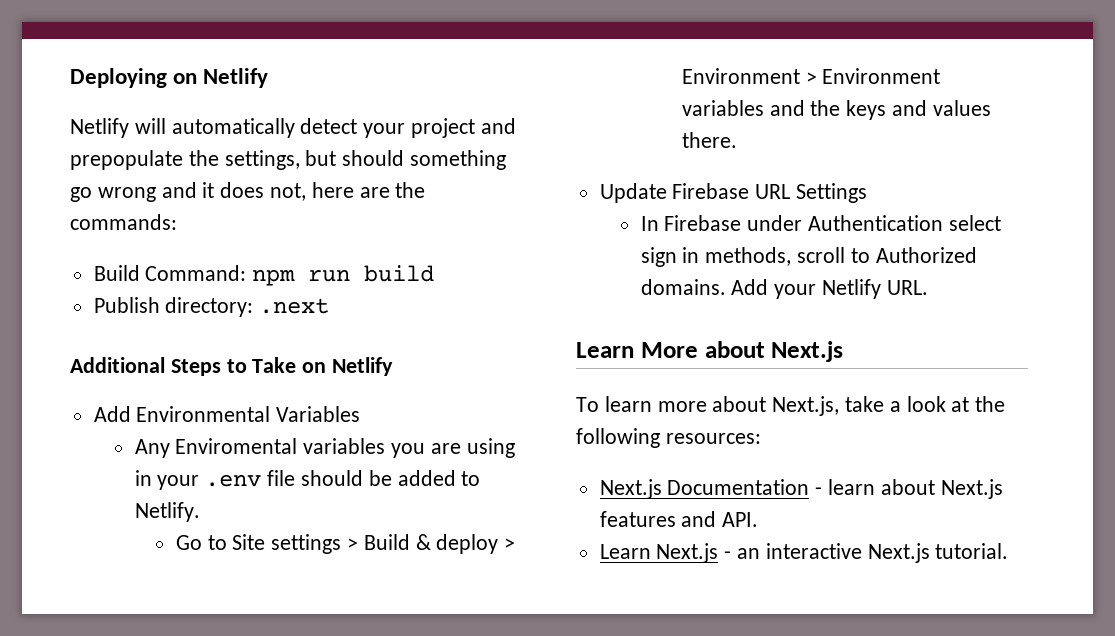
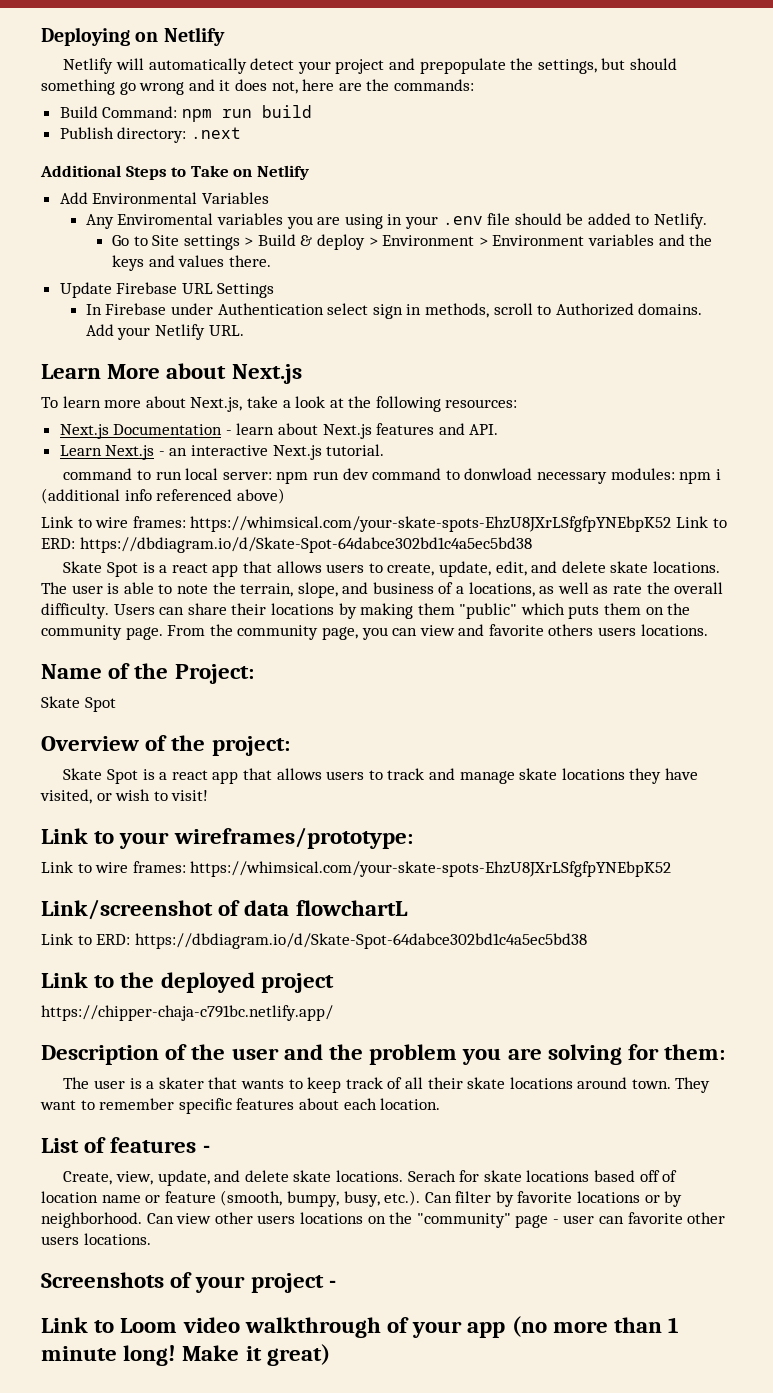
(1009, 551) none -> [63,468,721,484] [41,488,285,504] [41,516,727,532] [41,537,532,553] [63,561,720,577] [41,582,724,598] [41,603,691,619] [41,624,708,640] [41,663,254,684] [41,696,116,712] [41,735,290,756] [63,768,698,784] [40,789,209,804] [41,827,413,849] [41,861,672,877] [41,899,408,920] [41,933,587,949] [41,972,334,993] [41,1005,333,1021] [41,1044,726,1065] [63,1077,711,1093] [40,1098,441,1114] [41,1137,210,1153] [63,1170,678,1186] [41,1190,683,1207] [41,1212,726,1228] [41,1233,151,1245] [41,1272,336,1293] [41,1316,680,1338] [41,1344,330,1366] // command to run local server: npm run dev command to donwload necessary modules: npm i (additional info referenced above) // Link to wire frames: https://whimsical.com/your-skate-spots-EhzU8JXrLSfgfpYNEbpK52 Link to ERD: https://dbdiagram.io/d/Skate-Spot-64dabce302bd1c4a5ec5bd38 // Skate Spot is a react app that allows users to create, update, edit, and delete skate locations. The user is able to note the terrain, slope, and business of a locations, as well as rate the overall difficulty. Users can share their locations by making them "public" which puts them on the community page. From the community page, you can view and favorite others users locations. // Name of the Project: // Skate Spot // Overview of the project: // Skate Spot is a react app that allows users to track and manage skate locations they have visited, or wish to visit! // Link to your wireframes/prototype: // Link to wire frames: https://whimsical.com/your-skate-spots-EhzU8JXrLSfgfpYNEbpK52 // Link/screenshot of data flowchartL // Link to ERD: https://dbdiagram.io/d/Skate-Spot-64dabce302bd1c4a5ec5bd38 // Link to the deployed project // https://chipper-chaja-c791bc.netlify.app/ // Description of the user and the problem you are solving for them: // The user is a skater that wants to keep track of all their skate locations around town. They want to remember specific features about each location. // List of features - // Create, view, update, and delete skate locations. Serach for skate locations based off of location name or feature (smooth, bumpy, busy, etc.). Can filter by favorite locations or by neighborhood. Can view other users locations on the "community" page - user can favorite other users locations. // Screenshots of your project - // Link to Loom video walkthrough of your app (no more than 1 minute long! Make it great)

